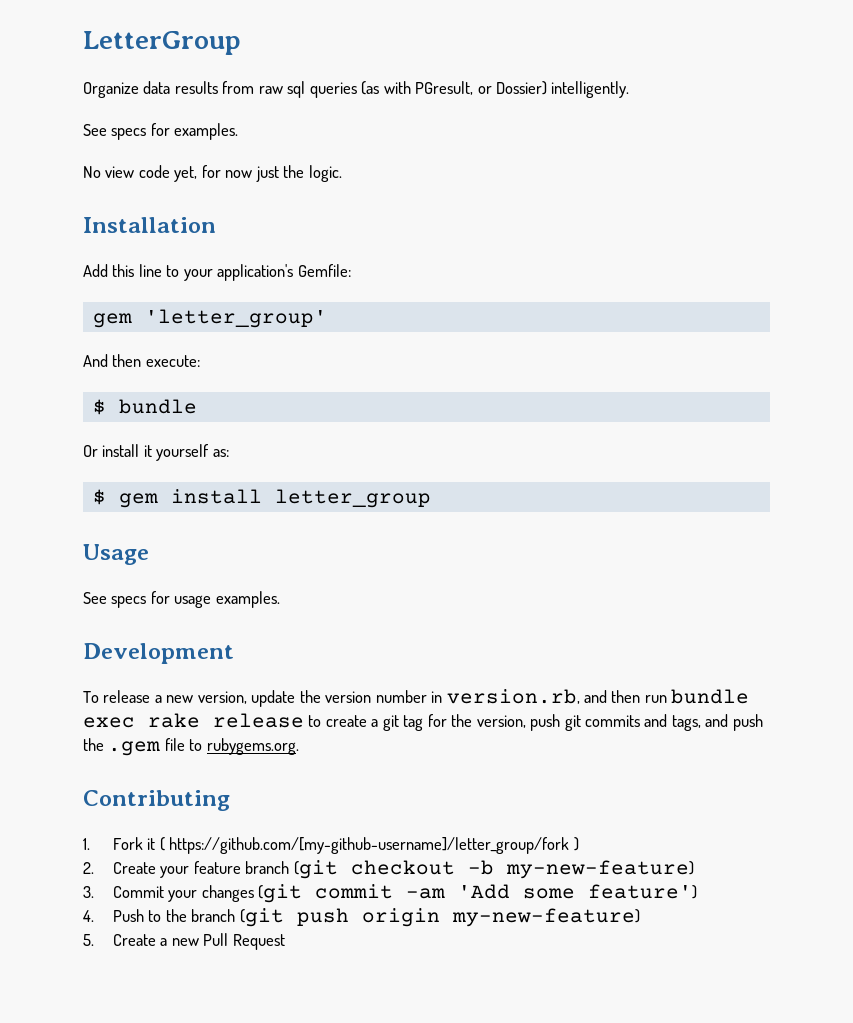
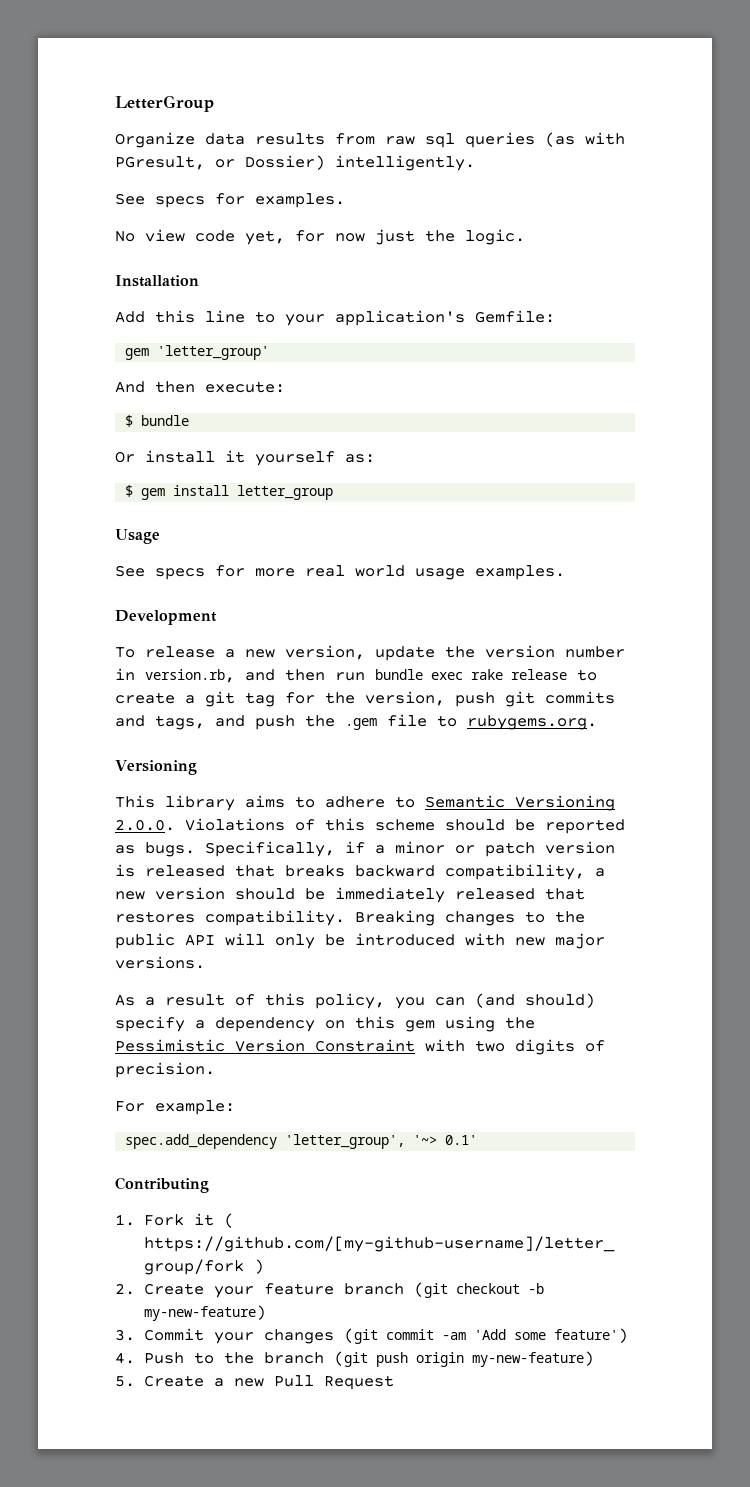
(170, 597) none -> [255,565,405,577] more real world
(299, 746) none -> [115,760,197,775] [115,795,615,811] [115,818,625,834] [115,841,615,857] [115,864,605,880] [115,887,585,903] [115,910,585,926] [115,933,605,949] [115,956,205,969] [115,993,595,1009] [115,1016,535,1032] [115,1039,605,1055] [115,1062,215,1078] [115,1100,235,1115] [125,1134,478,1149] // Versioning // This library aims to adhere to Semantic Versioning 2.0.0. Violations of this scheme should be reported as bugs. Specifically, if a minor or patch version is released that breaks backward compatibility, a new version should be immediately released that restores compatibility. Breaking changes to the public API will only be introduced with new major versions. // As a result of this policy, you can (and should) specify a dependency on this gem using the Pessimistic Version Constraint with two digits of precision. // For example: // spec.add_dependency 'letter_group', '~> 0.1'

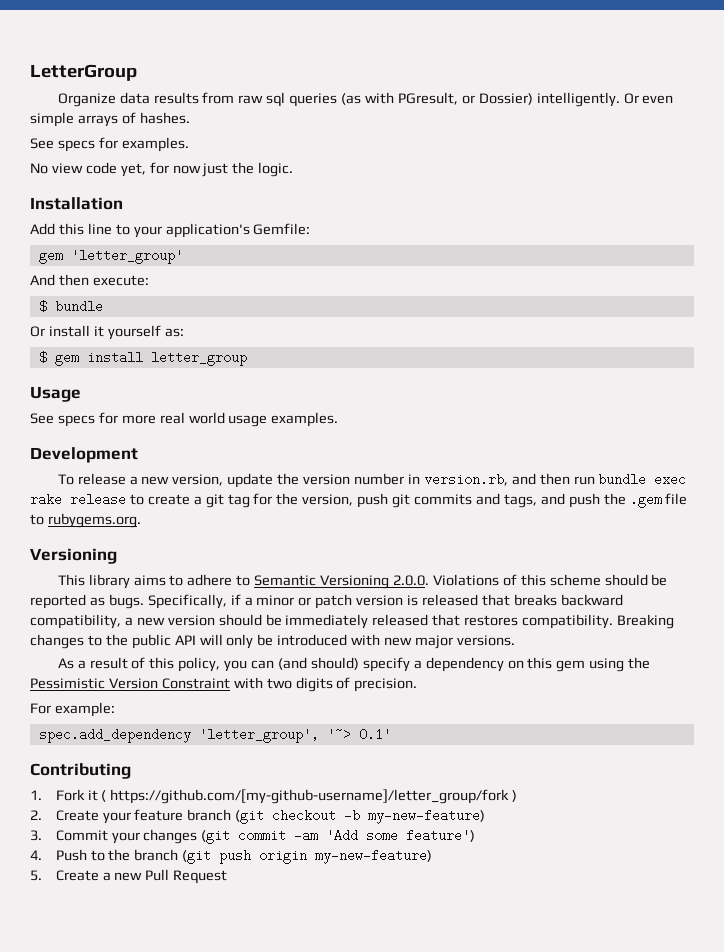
(475, 163) none -> [623,93,674,104] [30,112,190,127] Or even simple arrays of hashes.

